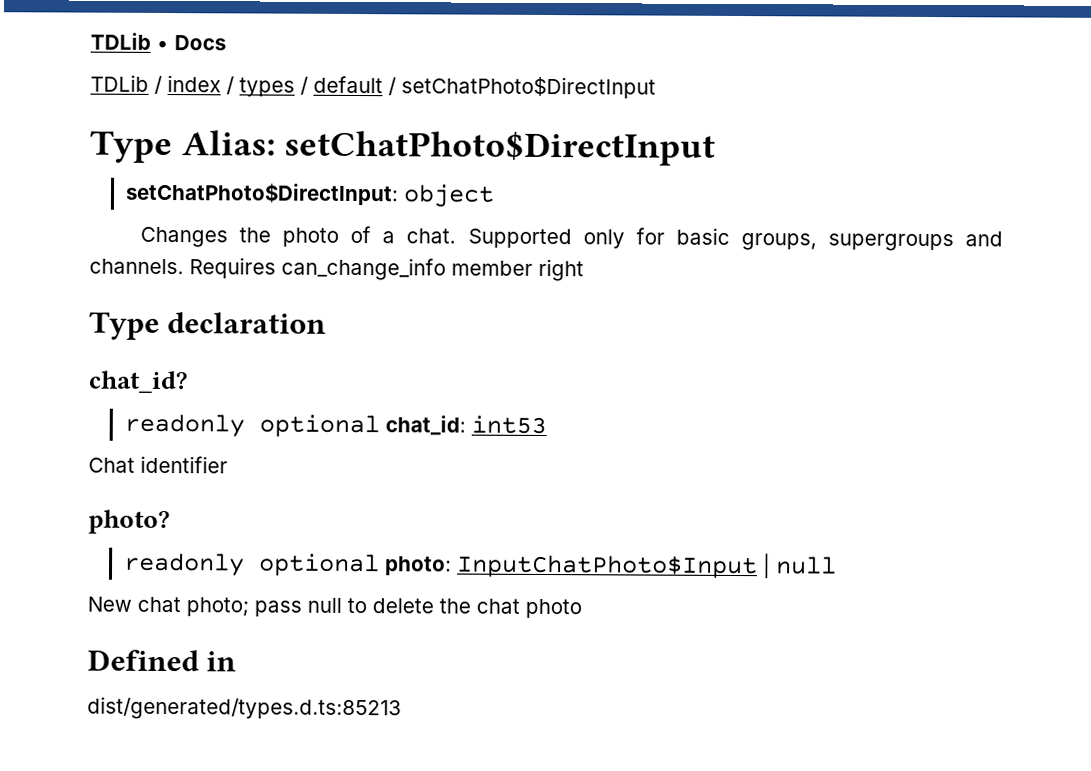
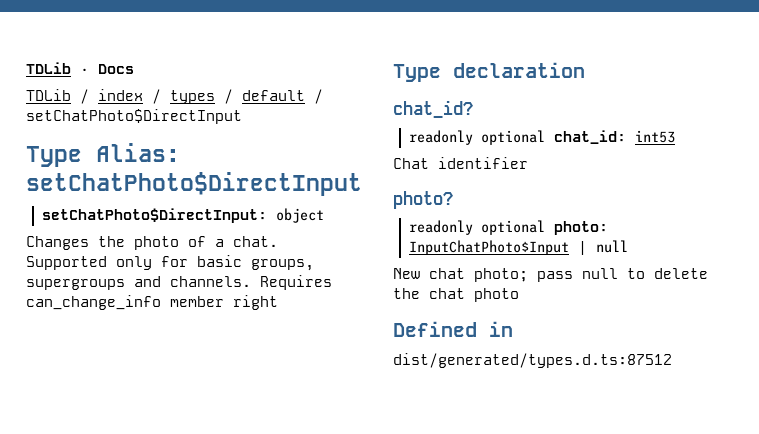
[87,696,402,721] dist/generated/types.d.ts:85213 -> [393,353,672,368] dist/generated/types.d.ts:87512

